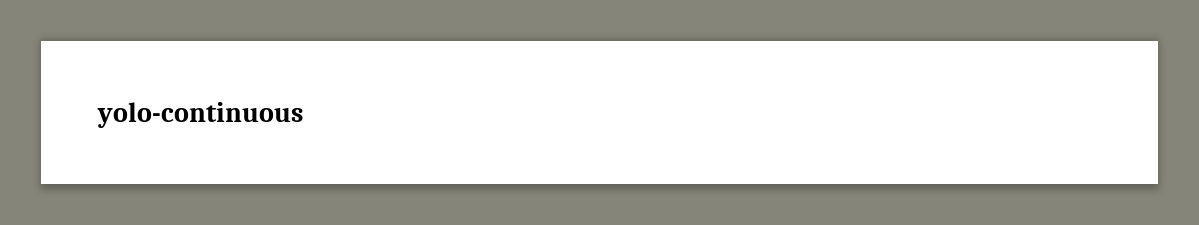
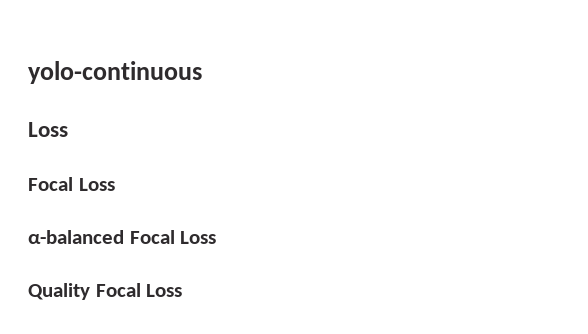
(303, 115) none -> [28,122,68,137] [28,177,115,191] [28,230,217,244] [28,283,183,300] // Loss // Focal Loss // α-balanced Focal Loss // Quality Focal Loss

